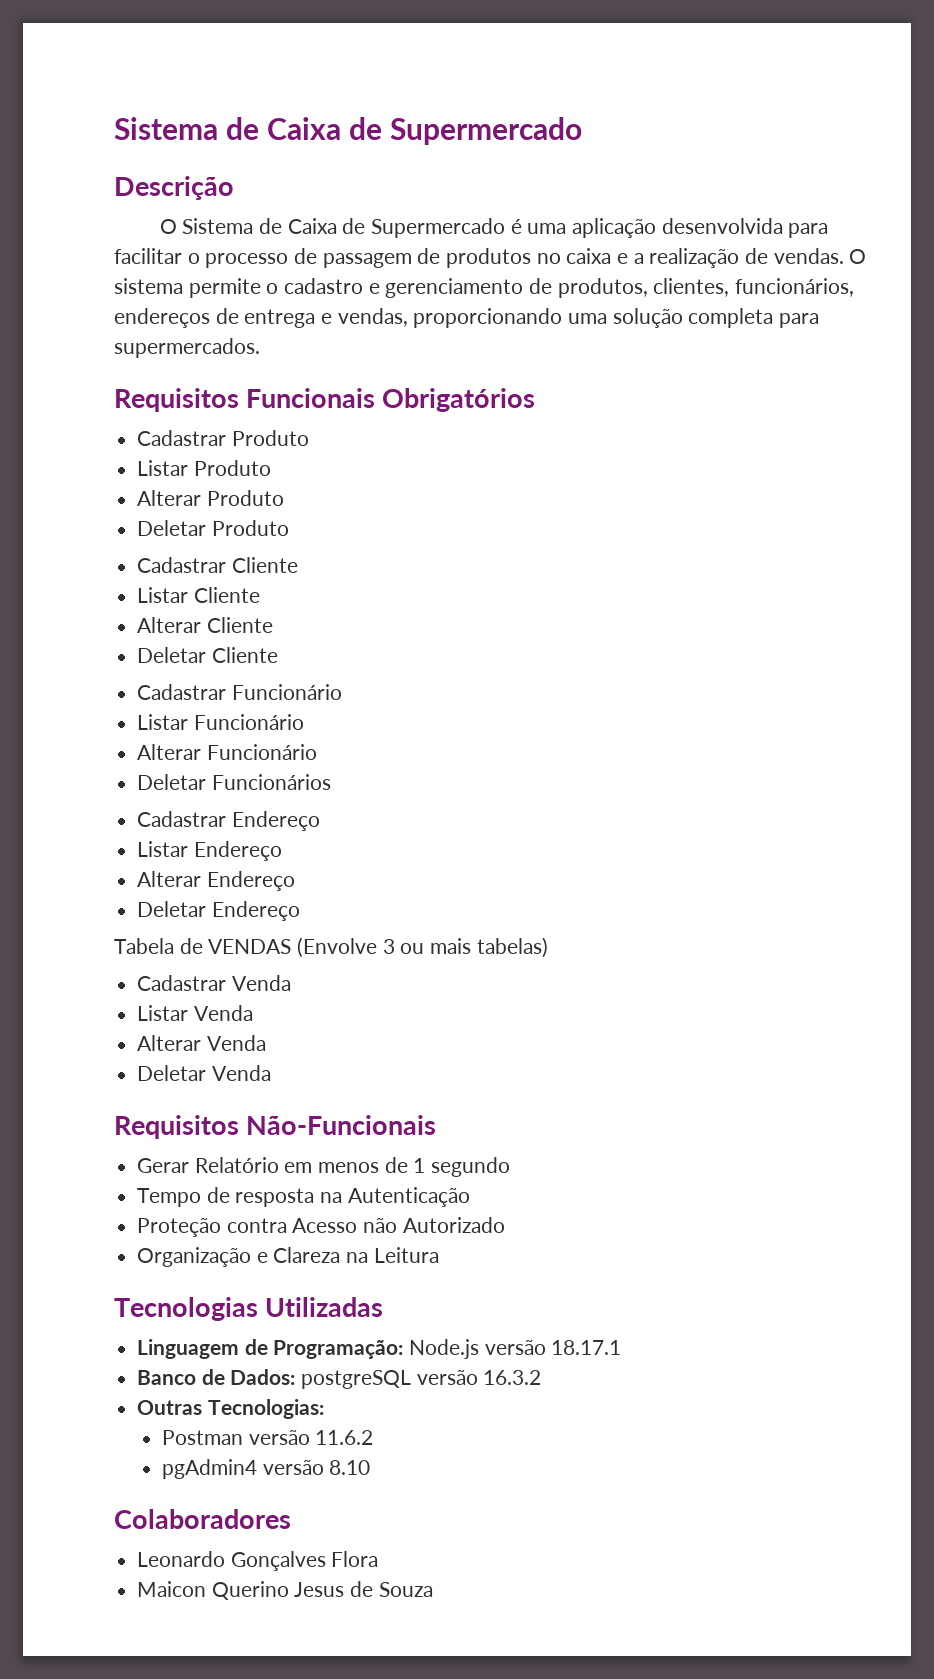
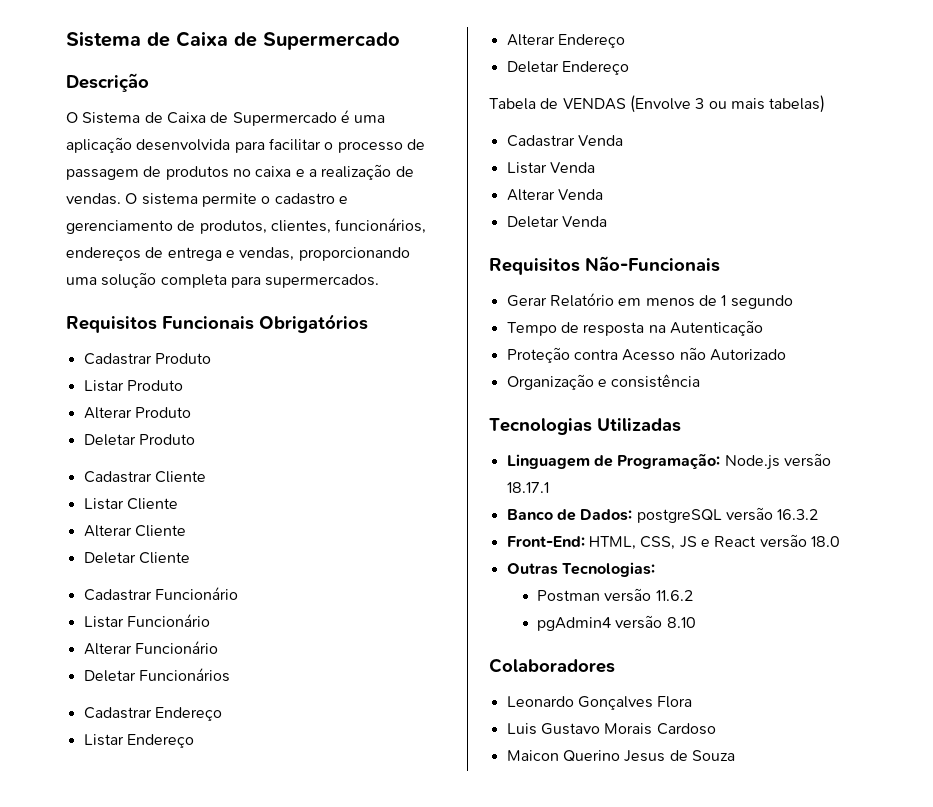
[273,1247,439,1263] Clareza na Leitura -> [611,374,701,388] consistência
(542, 1377) none -> [506,534,840,550] // Front-End: HTML, CSS, JS e React versão 18.0
(379, 1559) none -> [506,723,716,735] // Luis Gustavo Morais Cardoso

